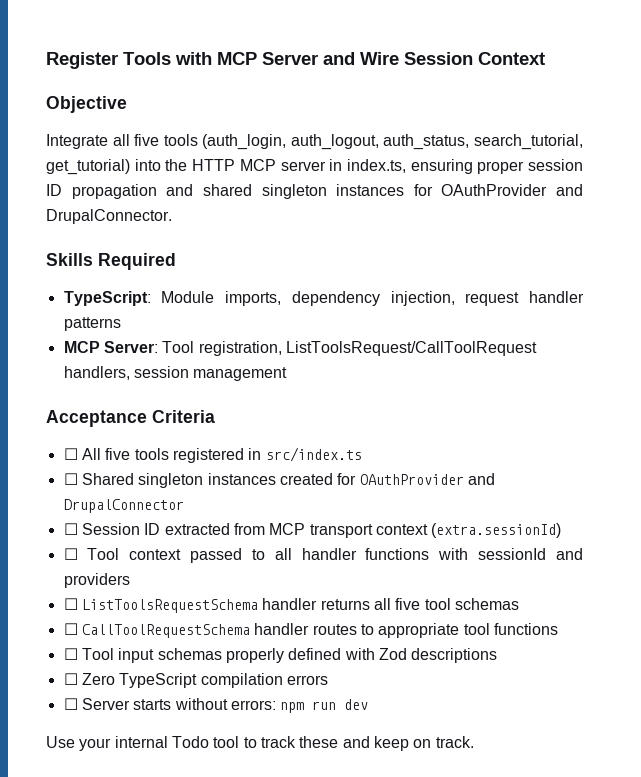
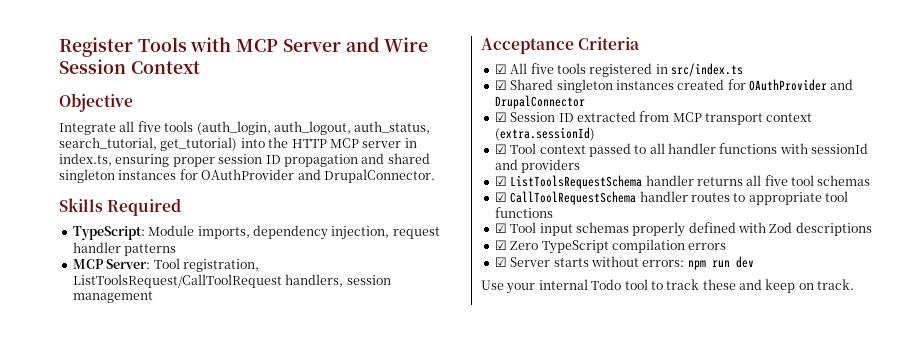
[63,448,78,460] ☐ -> [494,64,507,74] ☑
[63,473,78,485] ☐ -> [494,80,507,90] ☑
[63,523,78,535] ☐ -> [494,112,507,122] ☑
[63,548,78,560] ☐ -> [494,144,507,154] ☑
[63,598,78,610] ☐ -> [494,176,507,186] ☑
[63,623,78,635] ☐ -> [494,192,507,202] ☑
[63,648,78,660] ☐ -> [494,223,507,233] ☑
[63,673,78,685] ☐ -> [494,240,507,250] ☑
[63,698,78,710] ☐ -> [494,257,507,267] ☑

